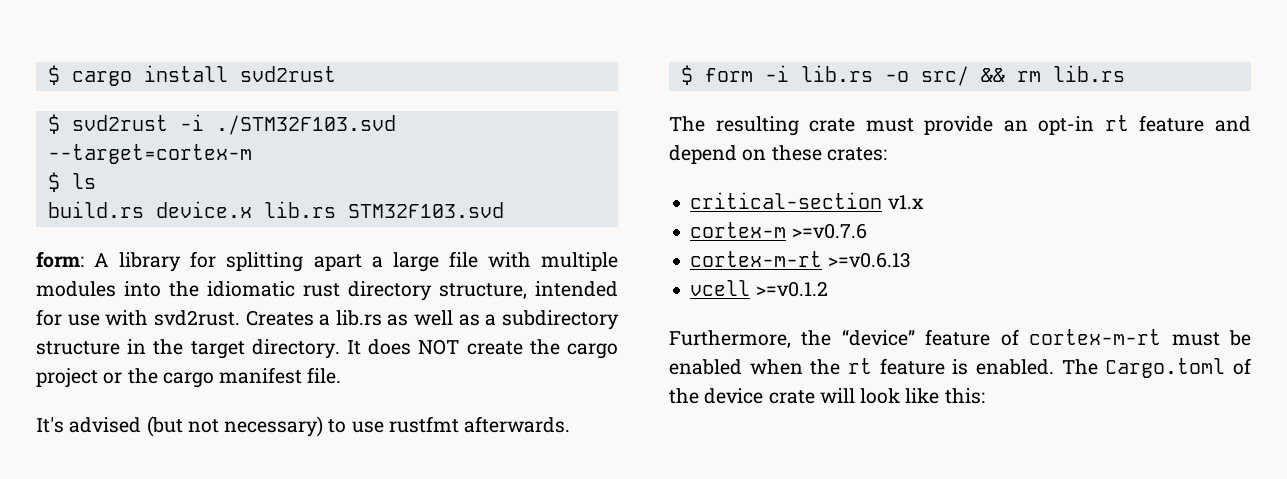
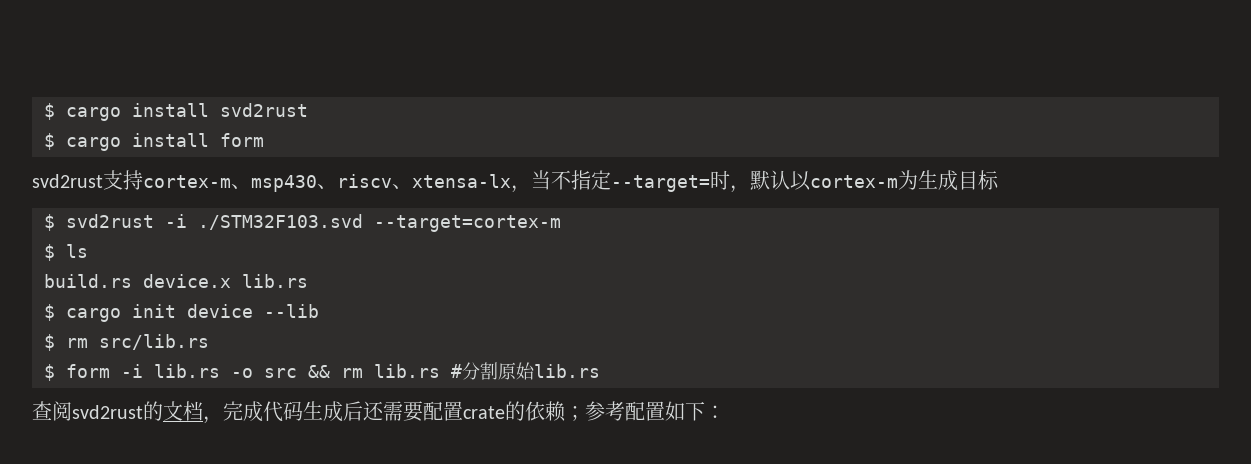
(336, 74) none -> [44,133,264,151] [32,170,999,193] // $ cargo install form // svd2rust支持cortex-m、msp430、riscv、xtensa-lx，当不指定--target=时，默认以cortex-m为生成目标
[347,202,504,218] [36,251,619,272] [36,281,618,301] [36,309,619,330] [36,339,618,359] [36,367,342,388] [36,416,571,437] STM32F103.svd // form: A library for splitting apart a large file with multiple modules into the idiomatic rust directory structure, intended for use with svd2rust. Creates a lib.rs as well as a subdirectory structure in the target directory. It does NOT create the cargo project or the cargo manifest file. // It's advised (but not necessary) to use rustfmt afterwards. -> [44,304,319,322] [44,334,209,351] // $ cargo init device --lib // $ rm src/lib.rs
[920,66,969,86] src/ -> [264,368,297,378] src
[669,115,1251,136] [669,145,887,164] [690,192,924,209] [690,222,867,239] [690,251,911,268] [690,280,828,297] [669,329,1251,348] [669,358,1251,378] [669,388,985,404] // The resulting crate must provide an opt-in rt feature and depend on these crates: // critical-section v1.x // cortex-m >=v0.7.6 // cortex-m-rt >=v0.6.13 // vcell >=v0.1.2 // Furthermore, the “device” feature of cortex-m-rt must be enabled when the rt feature is enabled. The Cargo.toml of the device crate will look like this: -> [451,362,600,380] [32,401,725,424] #分割原始lib.rs // 查阅svd2rust的文档，完成代码生成后还需要配置crate的依赖；参考配置如下：

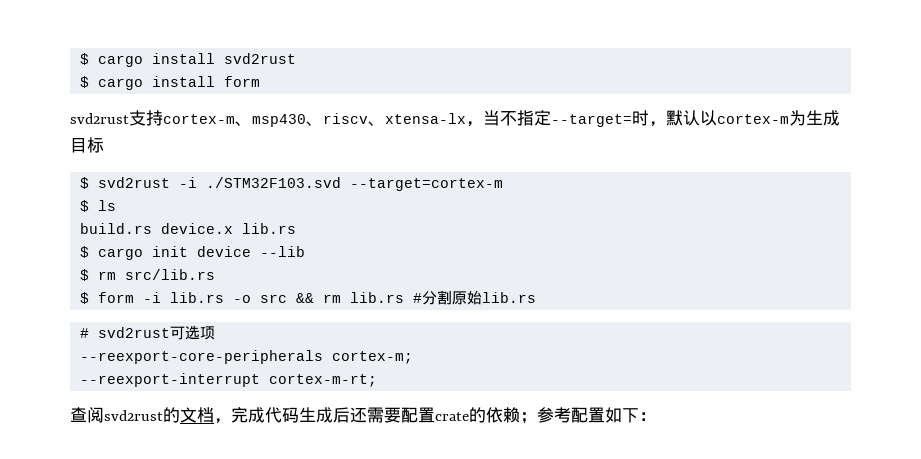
(600, 371) none -> [80,325,216,340] [80,350,414,364] [80,373,378,387] // # svd2rust可选项 // --reexport-core-peripherals cortex-m; // --reexport-interrupt cortex-m-rt;

